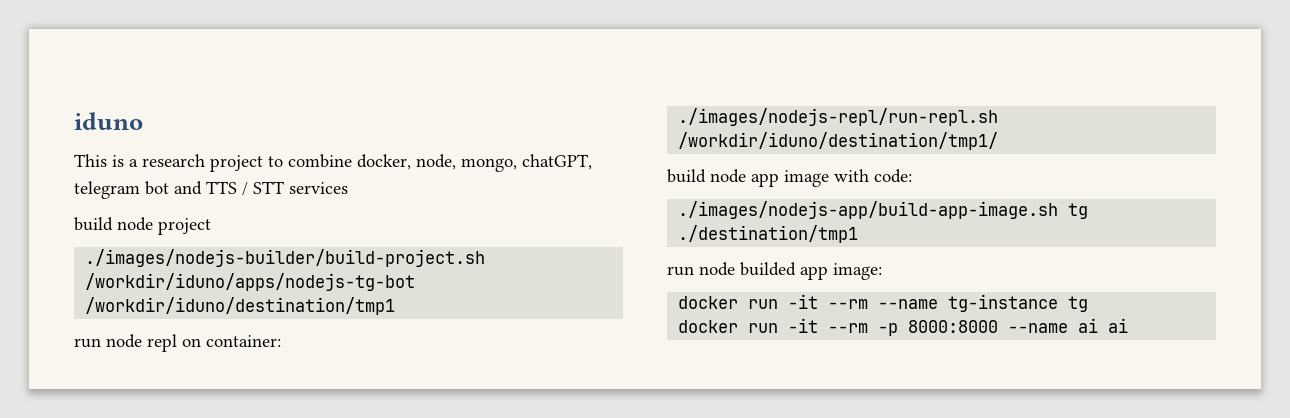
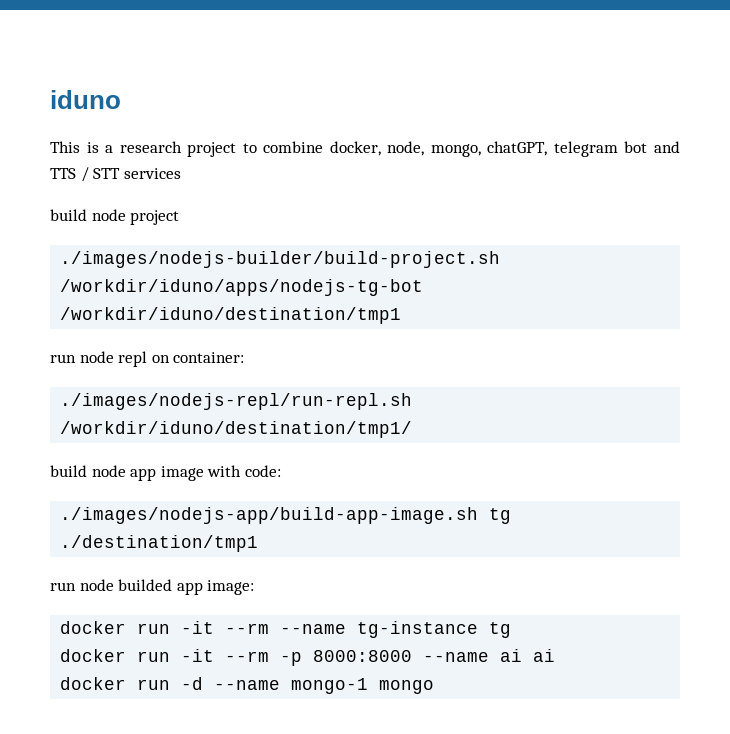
(1129, 325) none -> [60,677,435,694] // docker run -d --name mongo-1 mongo

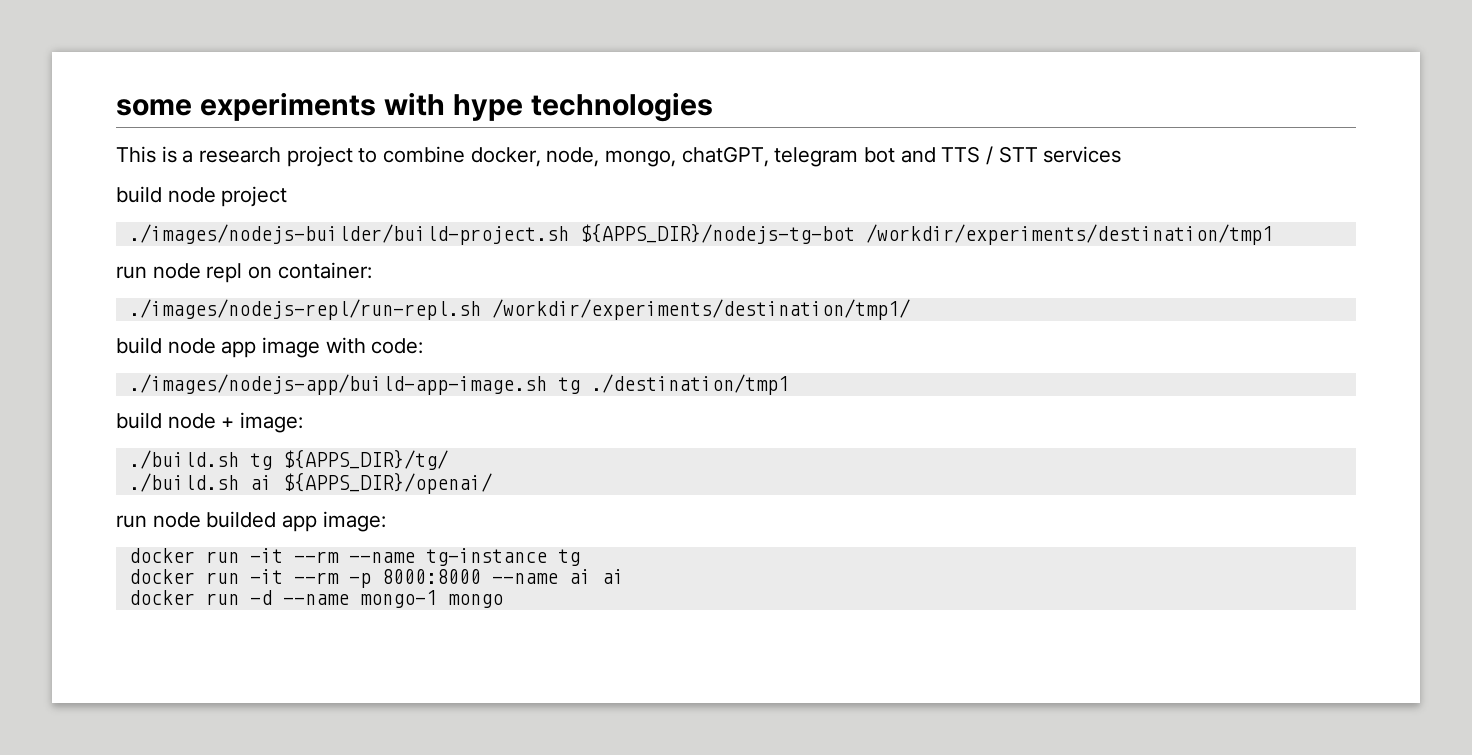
[50,90,121,109] iduno -> [116,92,713,122] some experiments with hype technologies
[60,279,424,296] [60,307,402,324] /workdir/iduno/apps/nodejs-tg-bot /workdir/iduno/destination/tmp1 -> [579,223,1273,245] ${APPS_DIR}/nodejs-tg-bot /workdir/experiments/destination/tmp1
[60,421,413,438] /workdir/iduno/destination/tmp1/ -> [491,299,910,320] /workdir/experiments/destination/tmp1/
(259, 543) none -> [116,412,304,433] [128,449,448,470] [128,472,492,494] // build node + image: // ./build.sh tg ${APPS_DIR}/tg/ // ./build.sh ai ${APPS_DIR}/openai/

